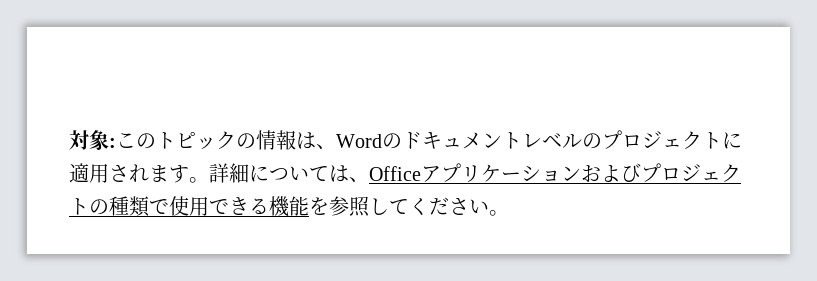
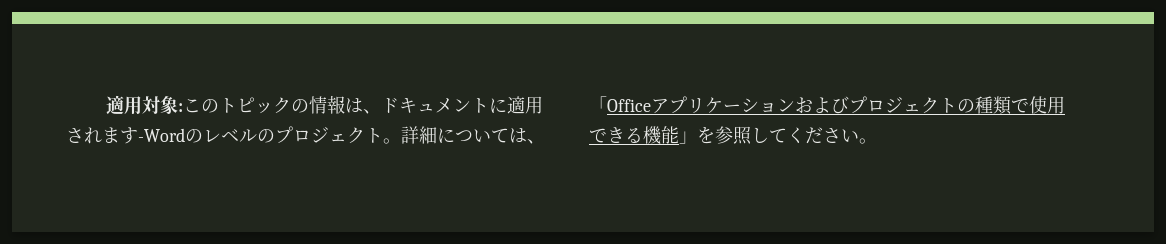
(69, 140) none -> [105,95,142,115] 適用
[336,133,402,149] Wordの -> (381, 111) none
(522, 140) none -> [488,96,543,114] [66,127,203,144] に適用されます-Wordの
[722,132,742,149] [69,163,189,183] に適用されます -> (383, 135) none
(369, 179) none -> [589,96,607,112] 「
(309, 206) none -> [679,131,697,144] 」

